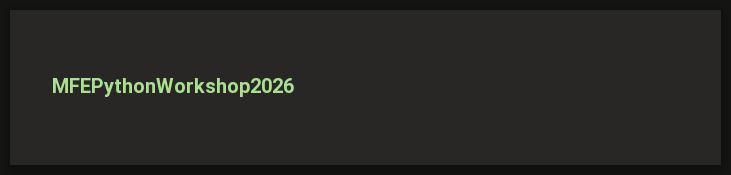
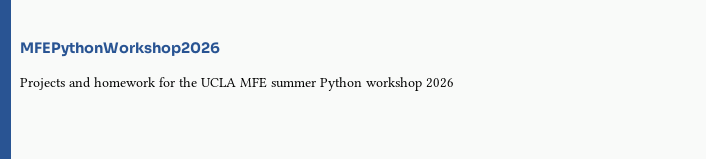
(294, 87) none -> [20,77,454,91] // Projects and homework for the UCLA MFE summer Python workshop 2026

